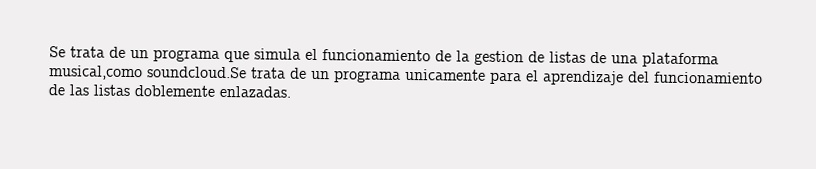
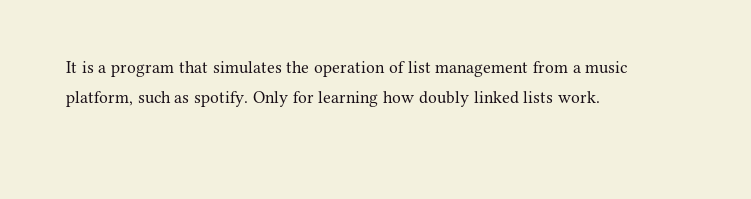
[49,46,719,68] [49,65,763,86] [48,84,291,98] Se trata de un programa que simula el funcionamiento de la gestion de listas de una plataforma musical,como soundcloud.Se trata de un programa unicamente para el aprendizaje del funcionamiento de las listas doblemente enlazadas. -> [66,61,628,77] [66,91,600,107] It is a program that simulates the operation of list management from a music platform, such as spotify. Only for learning how doubly linked lists work.

